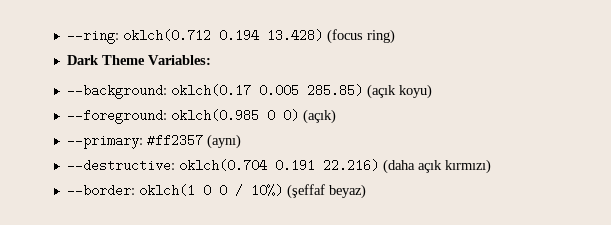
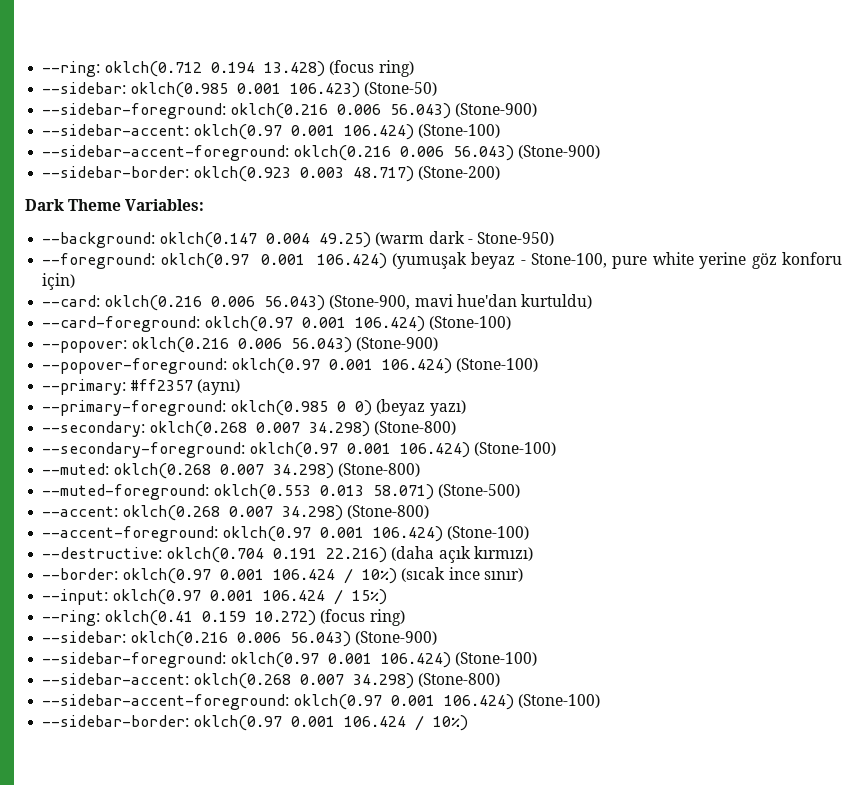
[66,55,211,65] [66,84,432,99] [66,109,336,124] [66,134,241,149] Dark Theme Variables: // --background: oklch(0.17 0.005 285.85) (açık koyu) // --foreground: oklch(0.985 0 0) (açık) // --primary: #ff2357 (aynı) -> [42,82,438,98] [42,103,538,119] [42,124,501,140] [42,145,601,161] [42,166,501,182] [25,199,205,211] [42,231,554,248] [42,252,842,269] [42,273,76,290] [42,294,592,311] [42,316,512,332] [42,337,439,353] [42,358,539,374] [42,379,241,395] [42,399,466,416] [42,421,457,437] [42,442,557,458] [42,463,421,479] [42,484,521,500] [42,505,430,521] [42,526,530,542] --sidebar: oklch(0.985 0.001 106.423) (Stone-50) // --sidebar-foreground: oklch(0.216 0.006 56.043) (Stone-900) // --sidebar-accent: oklch(0.97 0.001 106.424) (Stone-100) // --sidebar-accent-foreground: oklch(0.216 0.006 56.043) (Stone-900) // --sidebar-border: oklch(0.923 0.003 48.717) (Stone-200) // Dark Theme Variables: // --background: oklch(0.147 0.004 49.25) (warm dark - Stone-950) // --foreground: oklch(0.97 0.001 106.424) (yumuşak beyaz - Stone-100, pure white yerine göz konforu için) // --card: oklch(0.216 0.006 56.043) (Stone-900, mavi hue'dan kurtuldu) // --card-foreground: oklch(0.97 0.001 106.424) (Stone-100) // --popover: oklch(0.216 0.006 56.043) (Stone-900) // --popover-foreground: oklch(0.97 0.001 106.424) (Stone-100) // --primary: #ff2357 (aynı) // --primary-foreground: oklch(0.985 0 0) (beyaz yazı) // --secondary: oklch(0.268 0.007 34.298) (Stone-800) // --secondary-foreground: oklch(0.97 0.001 106.424) (Stone-100) // --muted: oklch(0.268 0.007 34.298) (Stone-800) // --muted-foreground: oklch(0.553 0.013 58.071) (Stone-500) // --accent: oklch(0.268 0.007 34.298) (Stone-800) // --accent-foreground: oklch(0.97 0.001 106.424) (Stone-100)
[138,184,366,199] oklch(1 0 0 / 10%) (şeffaf beyaz) -> [122,567,523,584] [42,589,388,605] [42,609,405,626] [42,631,438,647] [42,652,538,668] [42,673,501,689] [42,694,601,710] [42,715,469,731] oklch(0.97 0.001 106.424 / 10%) (sıcak ince sınır) // --input: oklch(0.97 0.001 106.424 / 15%) // --ring: oklch(0.41 0.159 10.272) (focus ring) // --sidebar: oklch(0.216 0.006 56.043) (Stone-900) // --sidebar-foreground: oklch(0.97 0.001 106.424) (Stone-100) // --sidebar-accent: oklch(0.268 0.007 34.298) (Stone-800) // --sidebar-accent-foreground: oklch(0.97 0.001 106.424) (Stone-100) // --sidebar-border: oklch(0.97 0.001 106.424 / 10%)

